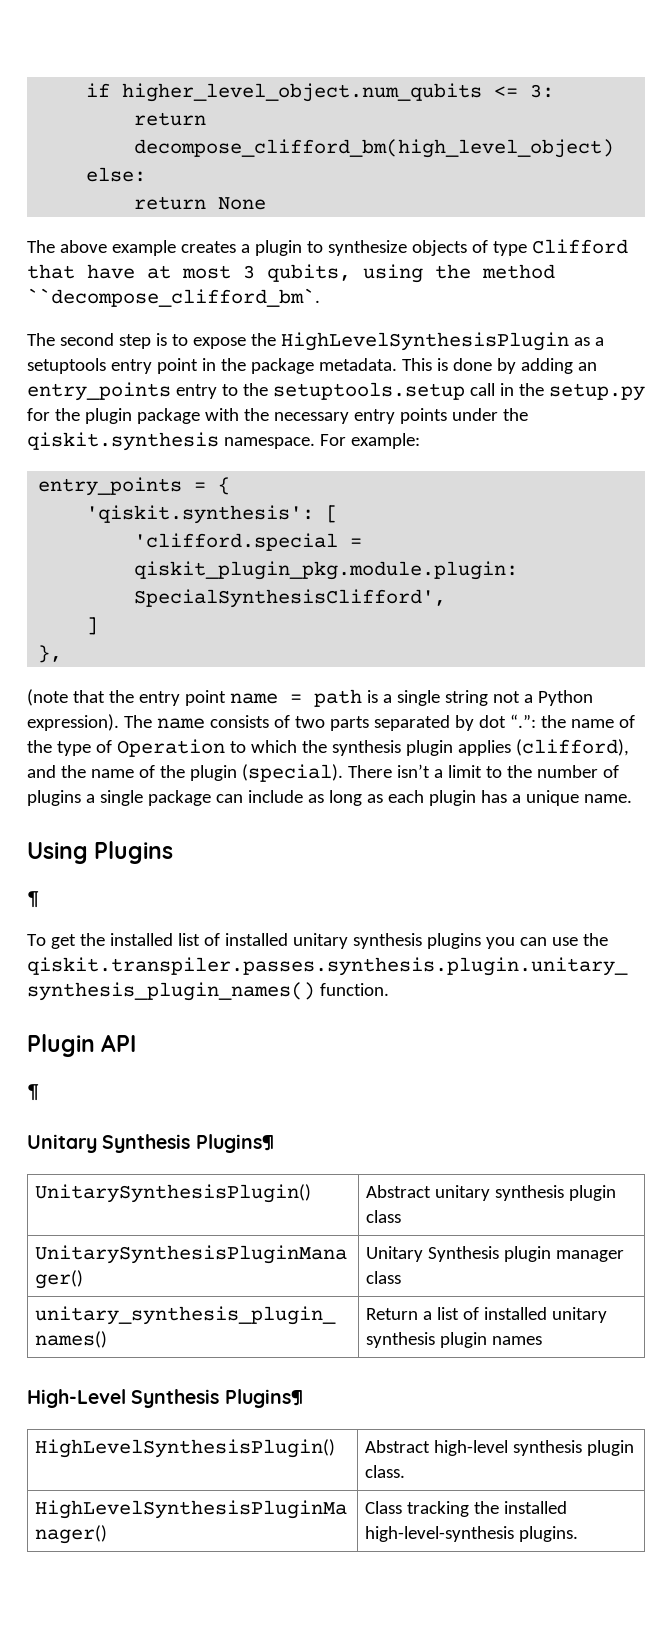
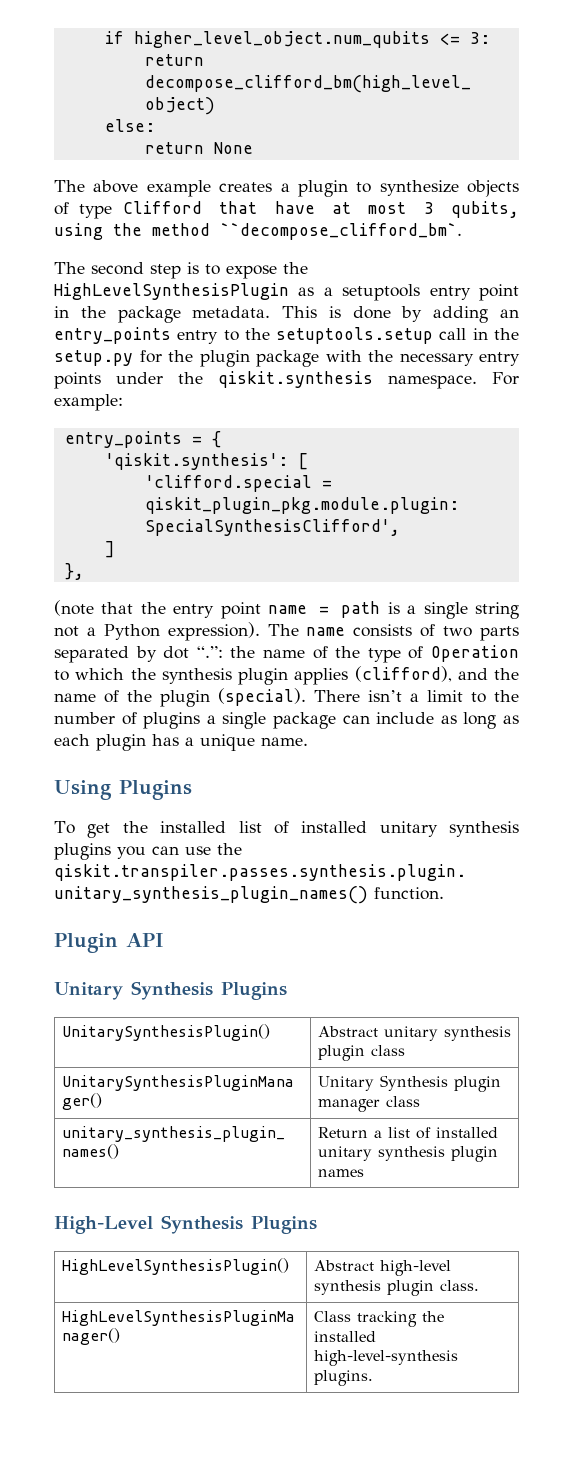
[27,891,39,908] // ¶ -> (192, 790) none
[27,1084,39,1101] [27,1134,274,1153] // ¶ // Unitary Synthesis Plugins¶ -> [54,981,287,1000] // Unitary Synthesis Plugins
[224,1389,303,1408] Plugins¶ -> [251,1216,317,1234] Plugins

